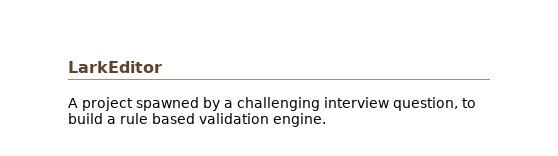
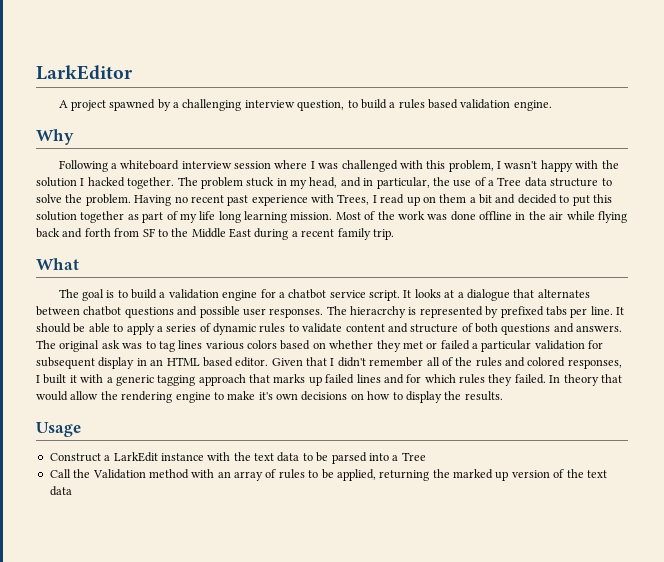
[120,113,148,124] rule -> [398,99,425,109] rules
(326, 120) none -> [36,129,74,145] [58,160,619,172] [36,177,612,189] [36,194,612,206] [36,211,627,223] [36,228,394,240] [36,258,79,270] [58,289,590,301] [36,306,624,318] [36,323,623,335] [36,340,604,352] [36,357,622,369] [36,374,622,386] [36,391,503,403] [36,422,81,437] [49,452,426,464] [49,469,607,481] [49,486,72,496] // Why // Following a whiteboard interview session where I was challenged with this problem, I wasn't happy with the solution I hacked together. The problem stuck in my head, and in particular, the use of a Tree data structure to solve the problem. Having no recent past experience with Trees, I read up on them a bit and decided to put this solution together as part of my life long learning mission. Most of the work was done offline in the air while flying back and forth from SF to the Middle East during a recent family trip. // What // The goal is to build a validation engine for a chatbot service script. It looks at a dialogue that alternates between chatbot questions and possible user responses. The hieracrchy is represented by prefixed tabs per line. It should be able to apply a series of dynamic rules to validate content and structure of both questions and answers. The original ask was to tag lines various colors based on whether they met or failed a particular validation for subsequent display in an HTML based editor. Given that I didn't remember all of the rules and colored responses, I built it with a generic tagging approach that marks up failed lines and for which rules they failed. In theory that would allow the rendering engine to make it's own decisions on how to display the results. // Usage // Construct a LarkEdit instance with the text data to be parsed into a Tree // Call the Validation method with an array of rules to be applied, returning the marked up version of the text data

